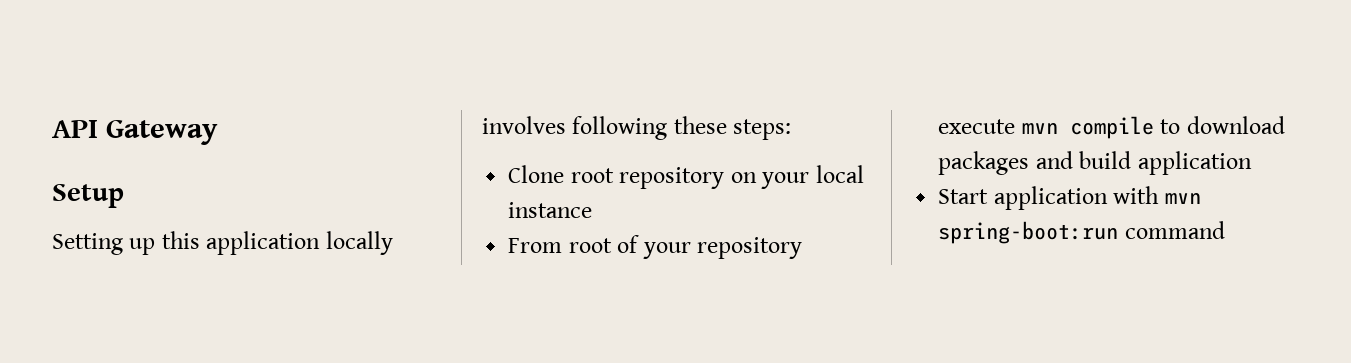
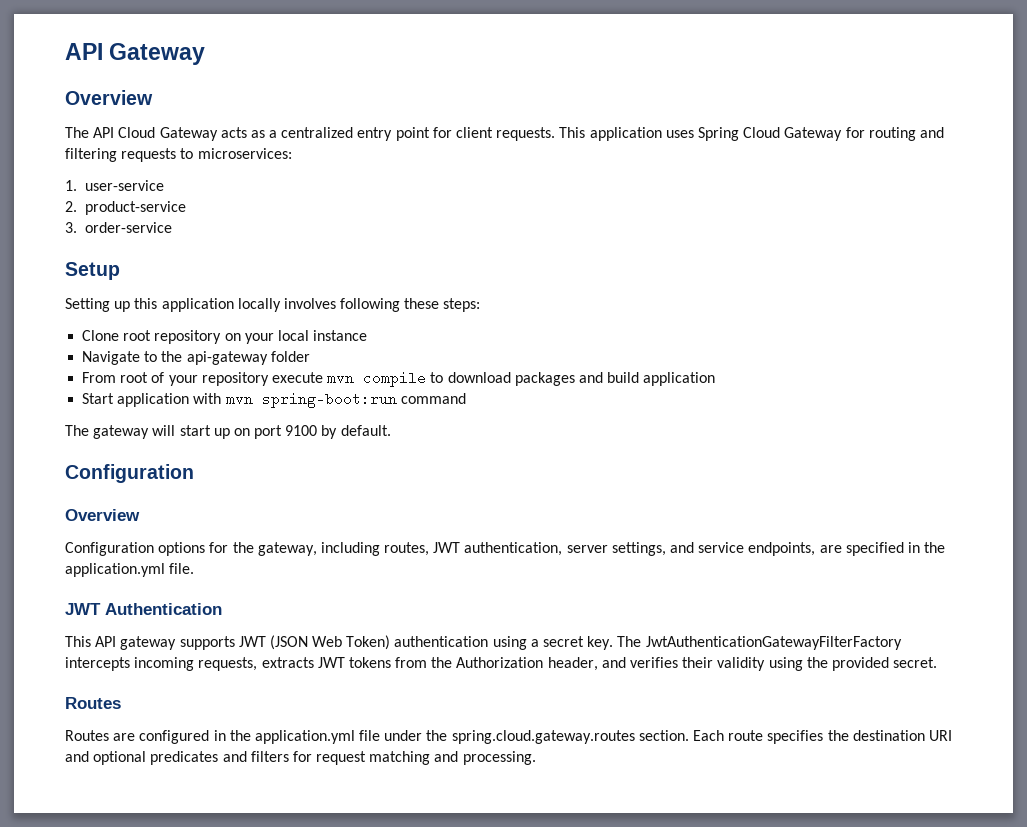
(219, 132) none -> [65,90,153,105] [65,127,944,141] [65,148,292,162] [65,180,164,191] [65,201,186,215] [65,222,172,233] // Overview // The API Cloud Gateway acts as a centralized entry point for client requests. This application uses Spring Cloud Gateway for routing and filtering requests to microservices: // 1. user-service // 2. product-service // 3. order-service
(593, 210) none -> [82,351,310,365] // Navigate to the api-gateway folder
(1225, 230) none -> [65,425,391,439] [65,464,194,483] [65,509,140,521] [65,542,946,556] [65,563,195,577] [65,603,222,615] [65,635,902,650] [65,657,938,671] [65,697,121,709] [65,730,952,744] [65,751,536,765] // The gateway will start up on port 9100 by default. // Configuration // Overview // Configuration options for the gateway, including routes, JWT authentication, server settings, and service endpoints, are specified in the application.yml file. // JWT Authentication // This API gateway supports JWT (JSON Web Token) authentication using a secret key. The JwtAuthenticationGatewayFilterFactory intercepts incoming requests, extracts JWT tokens from the Authorization header, and verifies their validity using the provided secret. // Routes // Routes are configured in the application.yml file under the spring.cloud.gateway.routes section. Each route specifies the destination URI and optional predicates and filters for request matching and processing.

